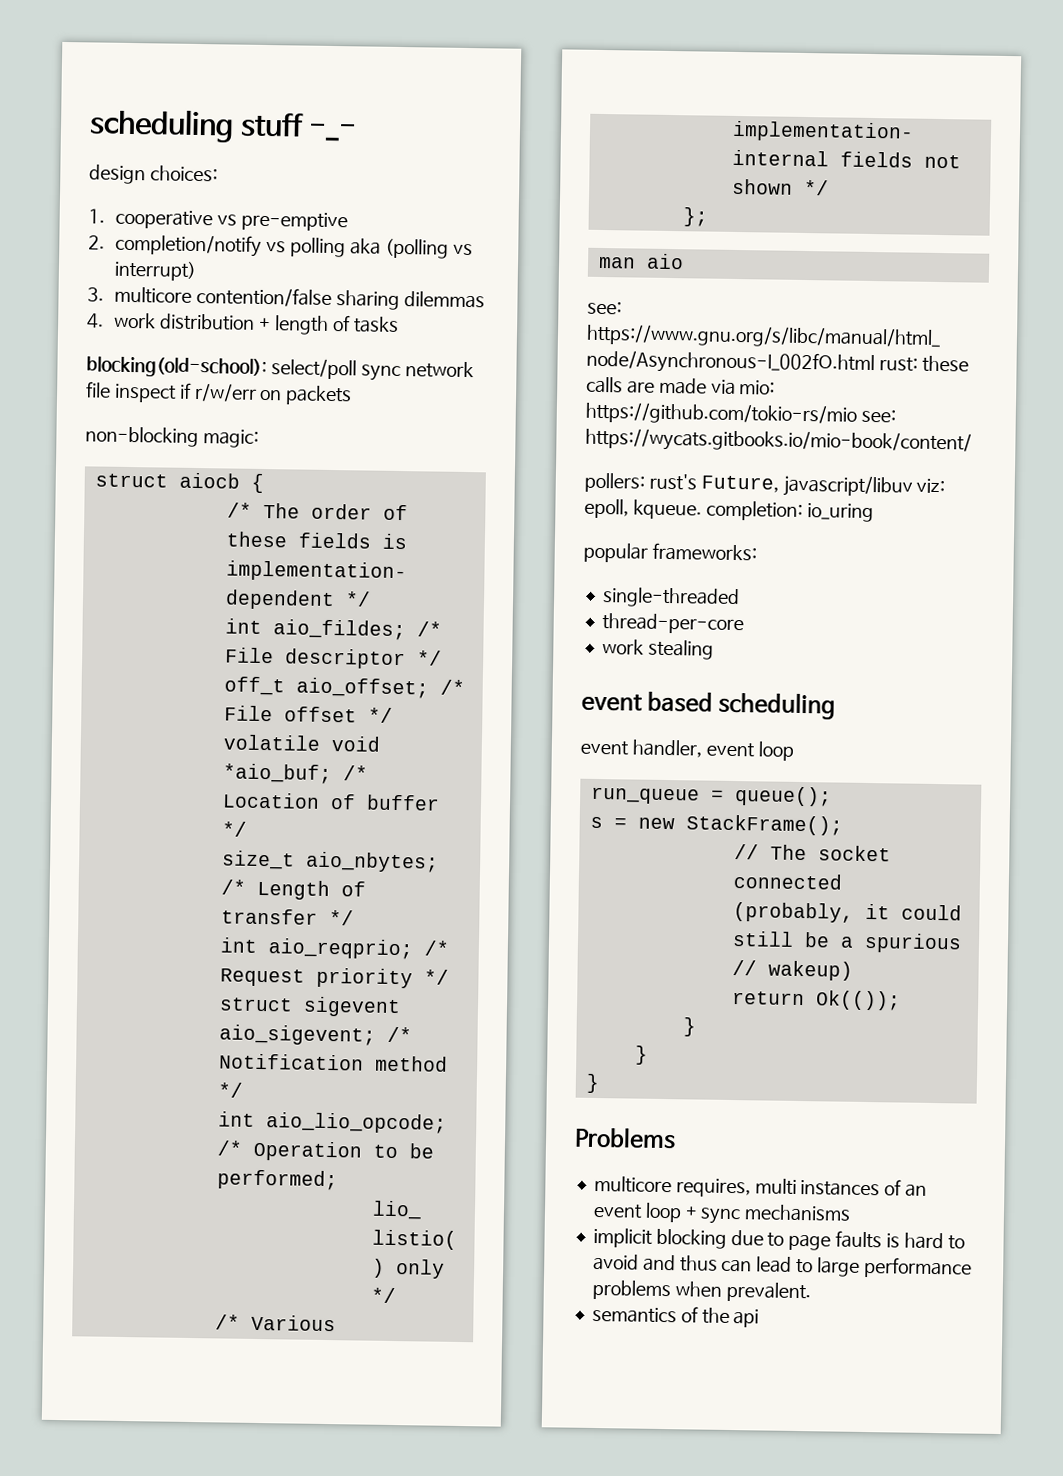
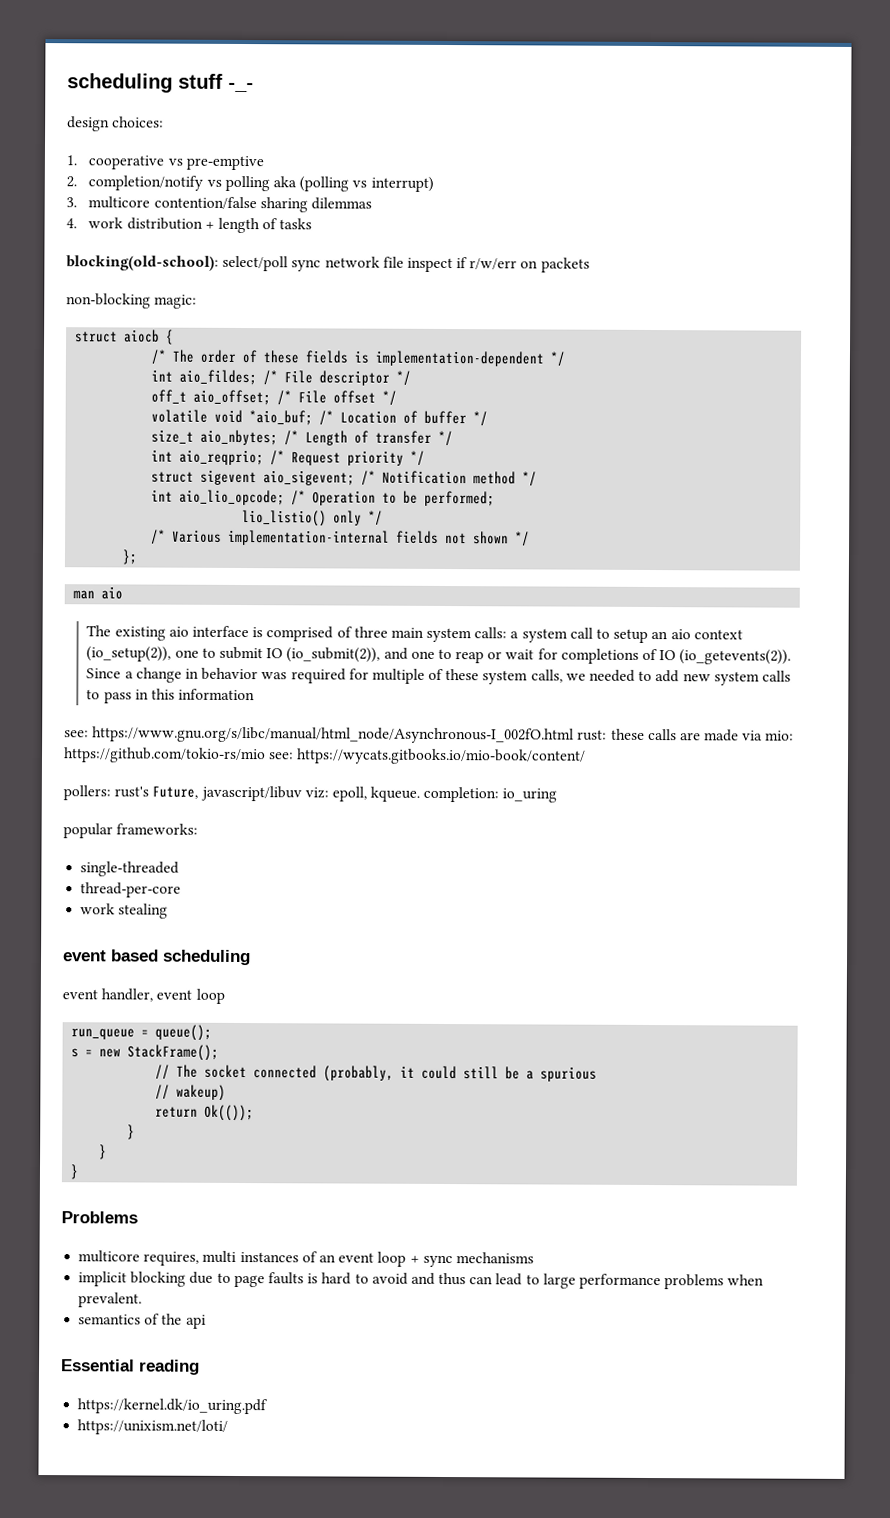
(684, 261) none -> [86,625,743,643] [86,646,792,665] [86,667,791,686] [86,688,256,704] // The existing aio interface is comprised of three main system calls: a system call to setup an aio context (io_setup(2)), one to submit IO (io_submit(2)), and one to reap or wait for completions of IO (io_getevents(2)). Since a change in behavior was required for multiple of these system calls, we needed to add new system calls to pass in this information
(760, 1318) none -> [61,1359,200,1375] [77,1398,269,1415] [77,1419,229,1435] // Essential reading // https://kernel.dk/io_uring.pdf // https://unixism.net/loti/

